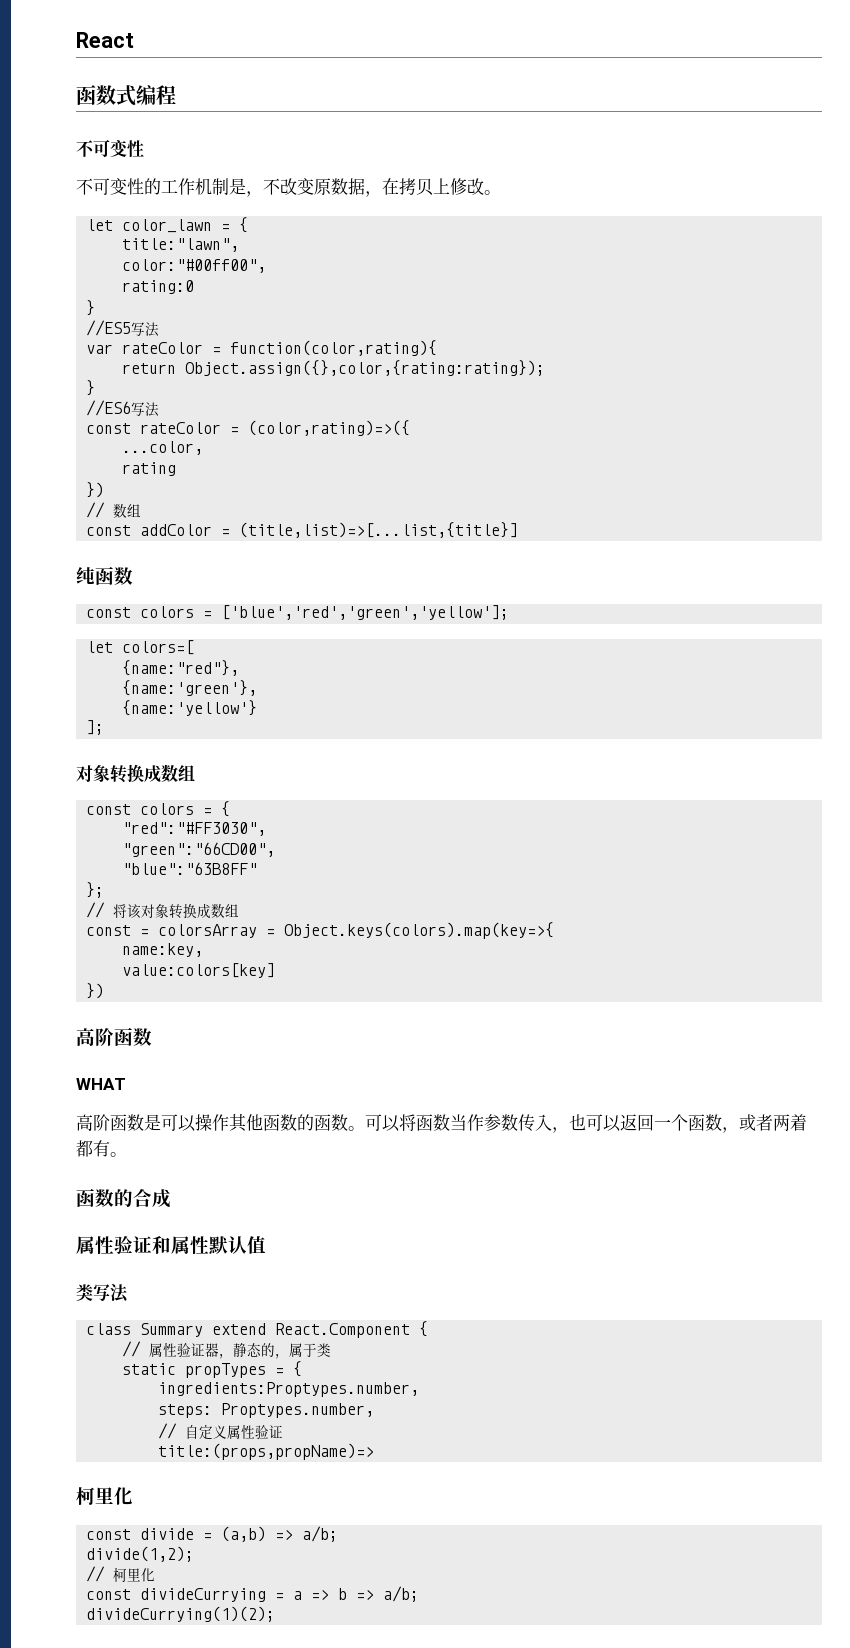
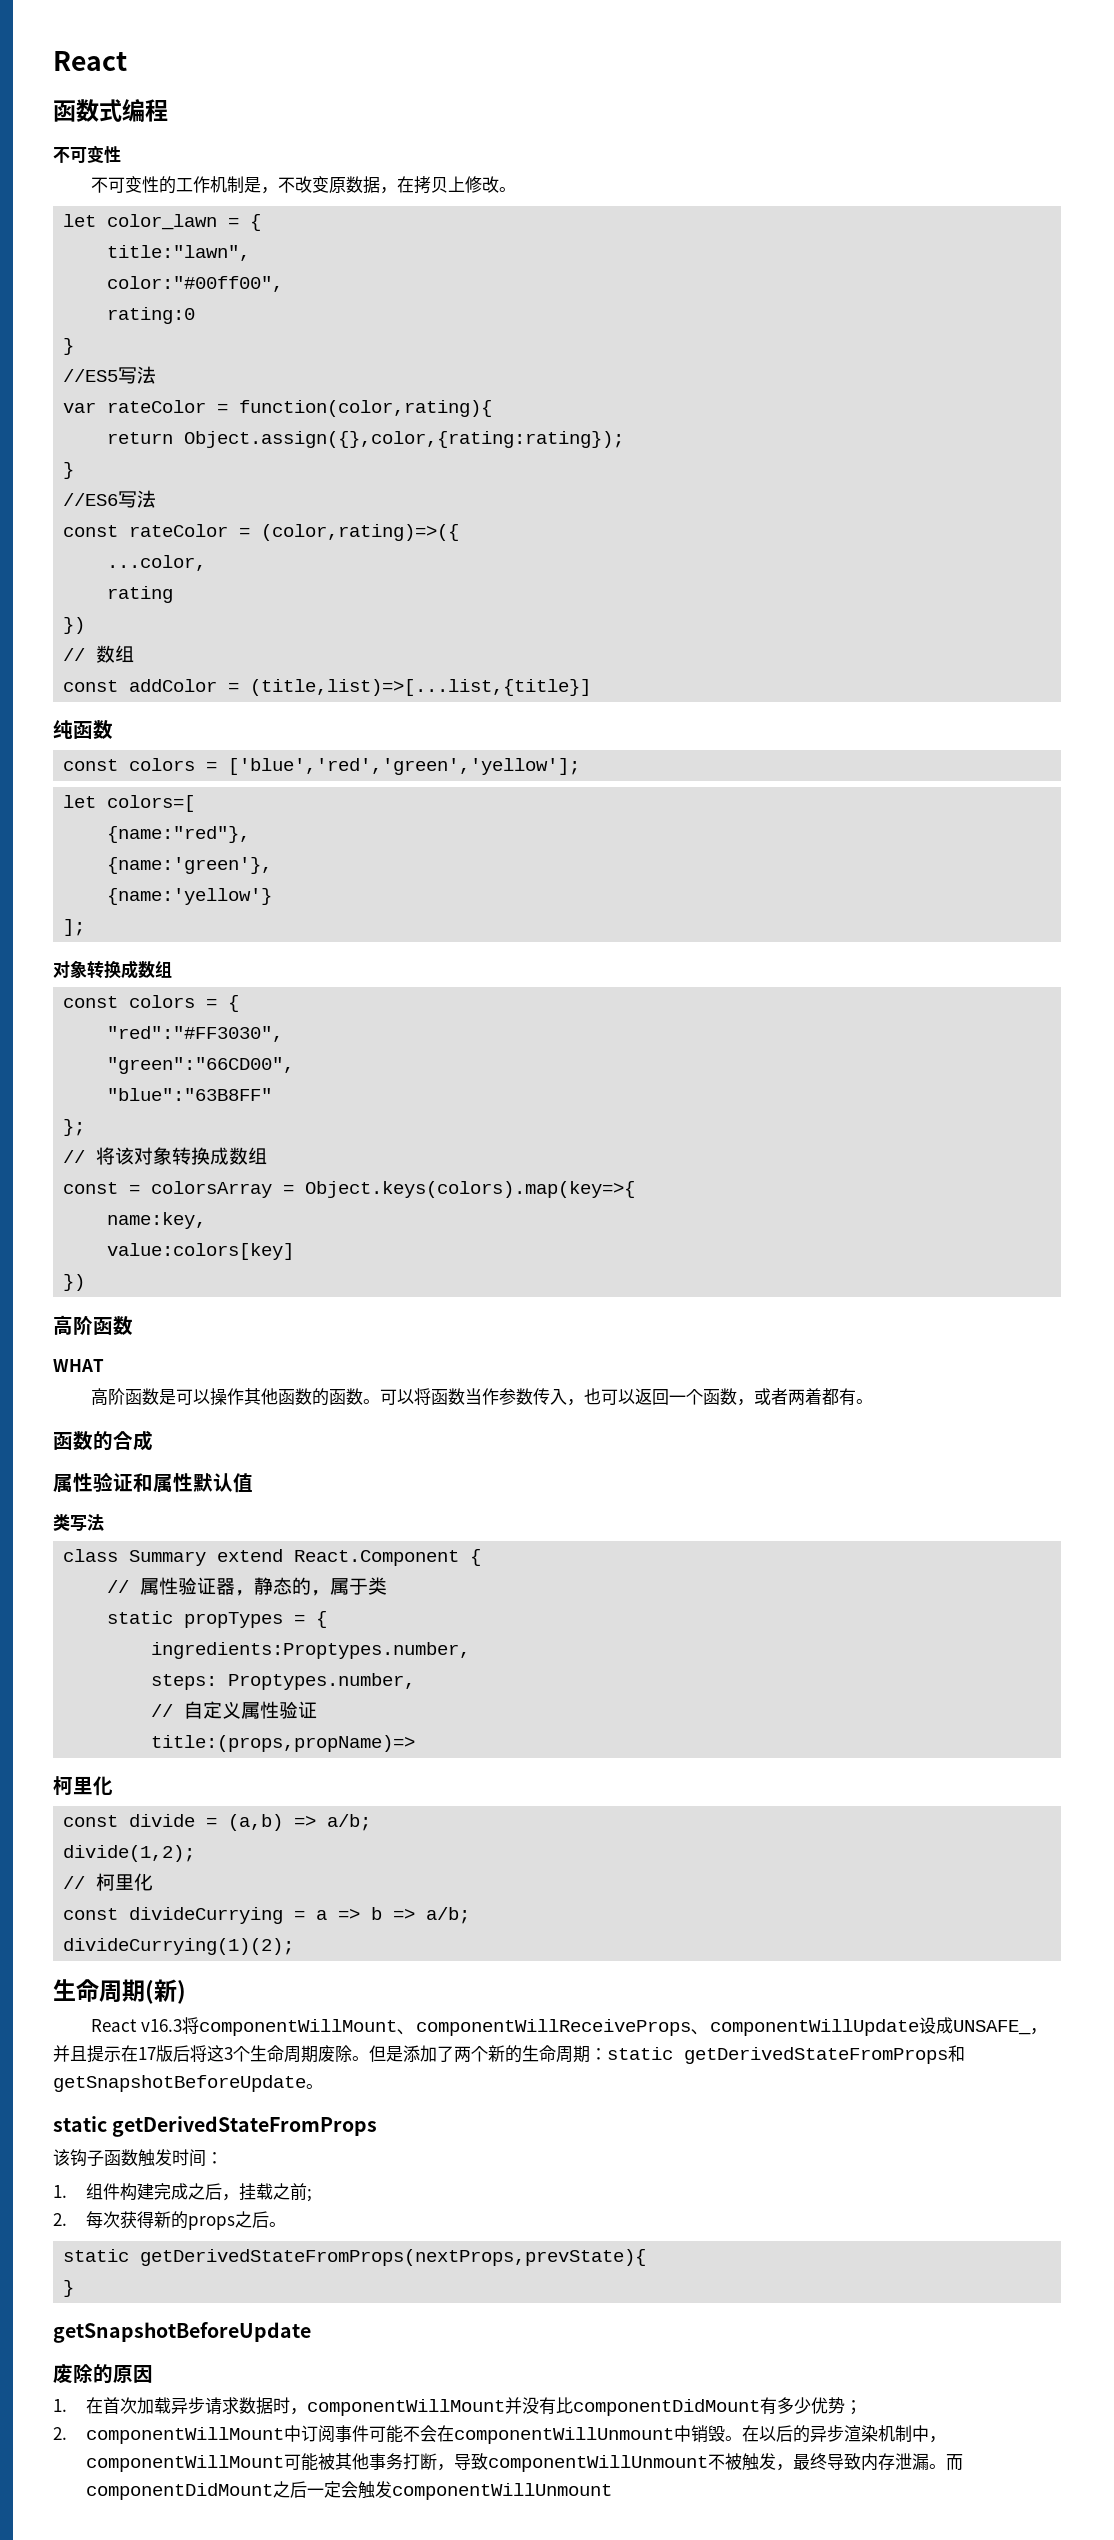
(276, 1614) none -> [53,1979,186,2004] [91,2017,1047,2036] [53,2045,965,2064] [53,2075,323,2092] [53,2116,378,2137] [53,2149,223,2167] [53,2183,312,2202] [53,2211,286,2230] [63,2249,647,2266] [63,2280,75,2297] [53,2322,311,2343] [53,2363,153,2384] [53,2397,862,2416] [53,2425,946,2444] [85,2453,963,2472] [85,2481,612,2500] // 生命周期(新) // React v16.3将componentWillMount、componentWillReceiveProps、componentWillUpdate设成UNSAFE_，并且提示在17版后将这3个生命周期废除。但是添加了两个新的生命周期：static getDerivedStateFromProps和getSnapshotBeforeUpdate。 // static getDerivedStateFromProps // 该钩子函数触发时间： // 1.组件构建完成之后，挂载之前; // 2.每次获得新的props之后。 // static getDerivedStateFromProps(nextProps,prevState){ // } // getSnapshotBeforeUpdate // 废除的原因 // 1.在首次加载异步请求数据时，componentWillMount并没有比componentDidMount有多少优势； // 2. componentWillMount中订阅事件可能不会在componentWillUnmount中销毁。在以后的异步渲染机制中，componentWillMount可能被其他事务打断，导致componentWillUnmount不被触发，最终导致内存泄漏。而componentDidMount之后一定会触发componentWillUnmount

